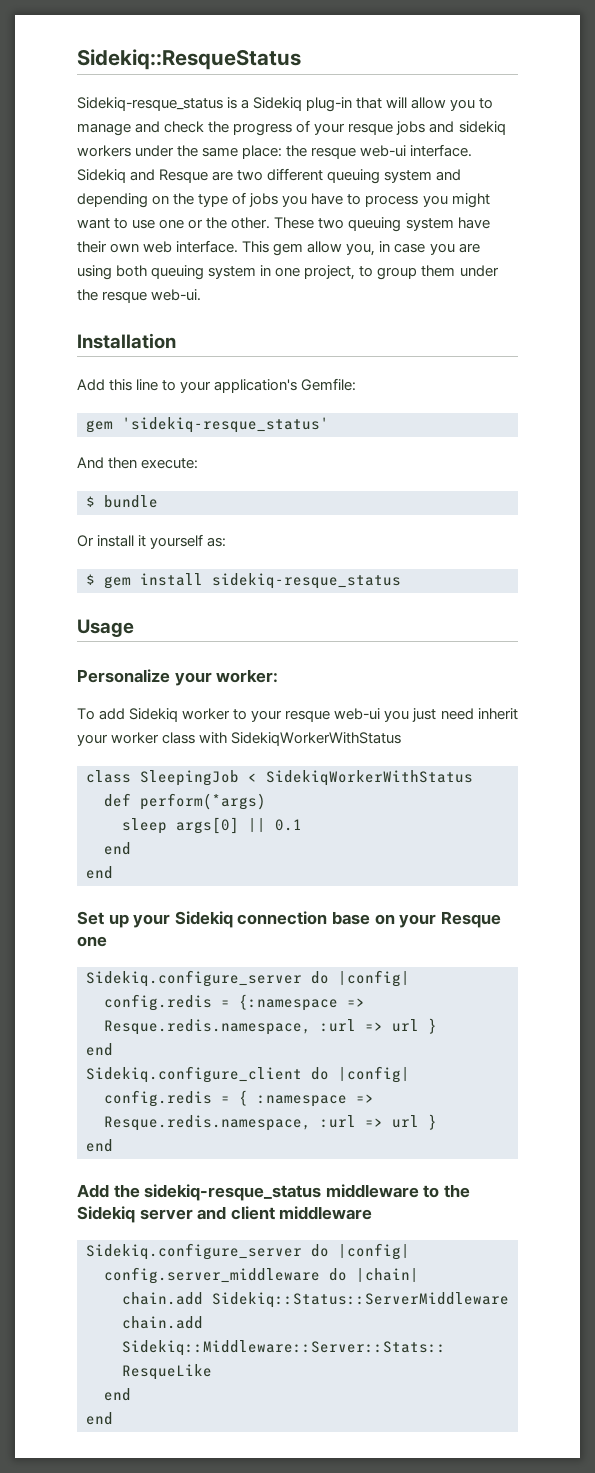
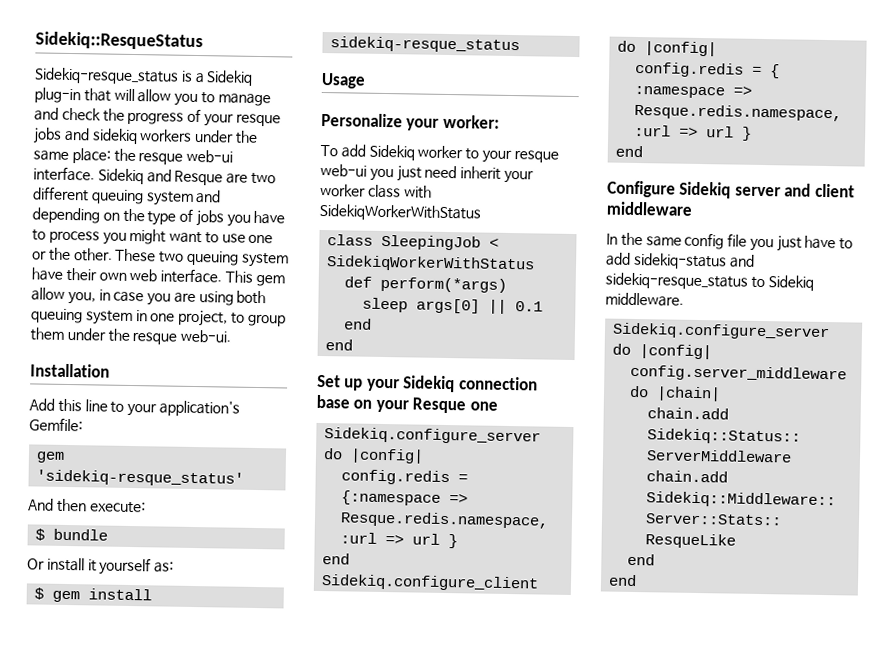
[77,1184,470,1201] Add the sidekiq-resque_status middleware to the -> [607,180,676,198] Configure
(373, 1213) none -> [606,232,854,252] [606,252,755,270] [605,272,814,291] [605,292,684,307] // In the same config file you just have to add sidekiq-status and sidekiq-resque_status to Sidekiq middleware.

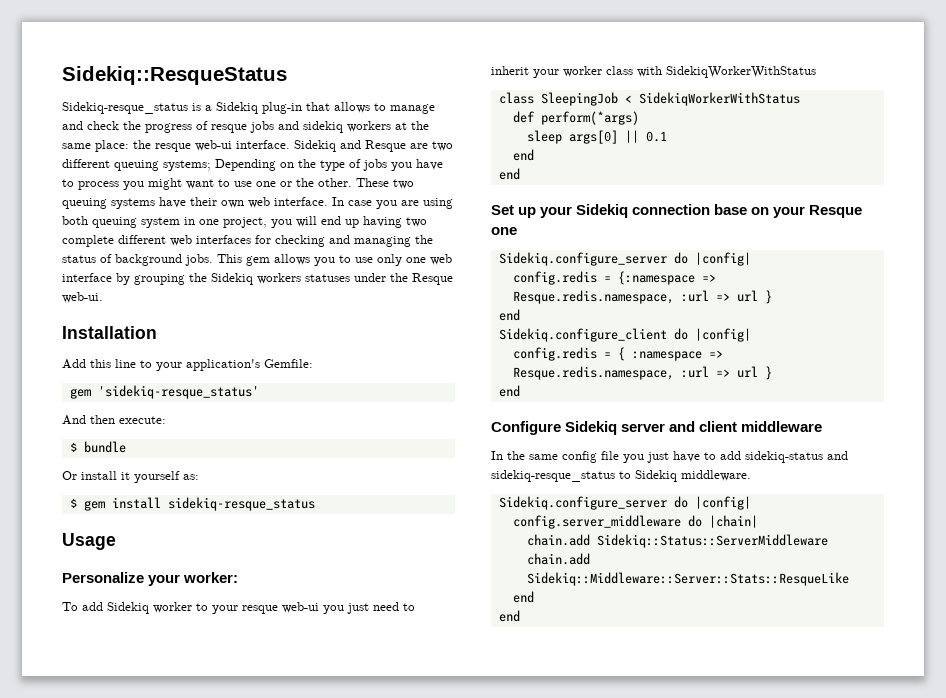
[113,88,199,107] will allow you -> [334,102,370,113] allows
[203,113,234,127] your -> (208, 125) none
[194,129,235,143] under -> [395,122,407,130] at
[145,190,222,206] [32,207,100,224] system and depending -> [163,159,276,171] systems; Depending
[240,252,289,268] system -> [111,198,155,209] systems
[224,270,285,287] [31,287,111,305] This gem allow you, in -> [332,197,344,206] In
[230,312,286,327] [30,327,178,345] to group them under the resque -> [271,216,427,228] [62,235,433,247] [62,254,452,266] [62,273,453,285] you will end up having two complete different web interfaces for checking and managing the status of background jobs. This gem allows you to use only one web interface by grouping the Sidekiq workers statuses under the Resque
(458, 172) none -> [403,603,415,611] to

